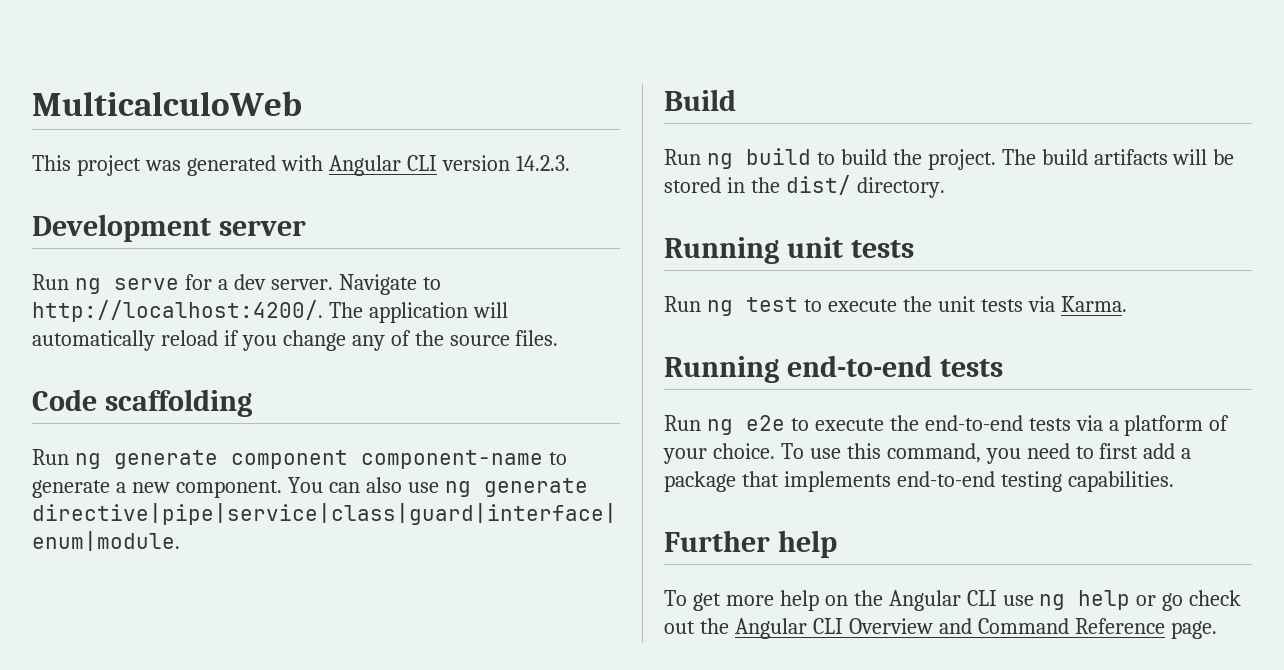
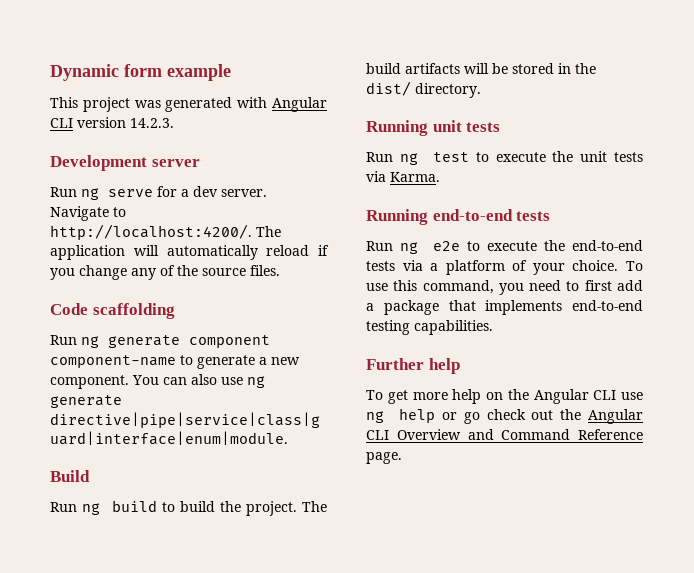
[32,91,302,116] MulticalculoWeb -> [50,64,231,81] Dynamic form example

